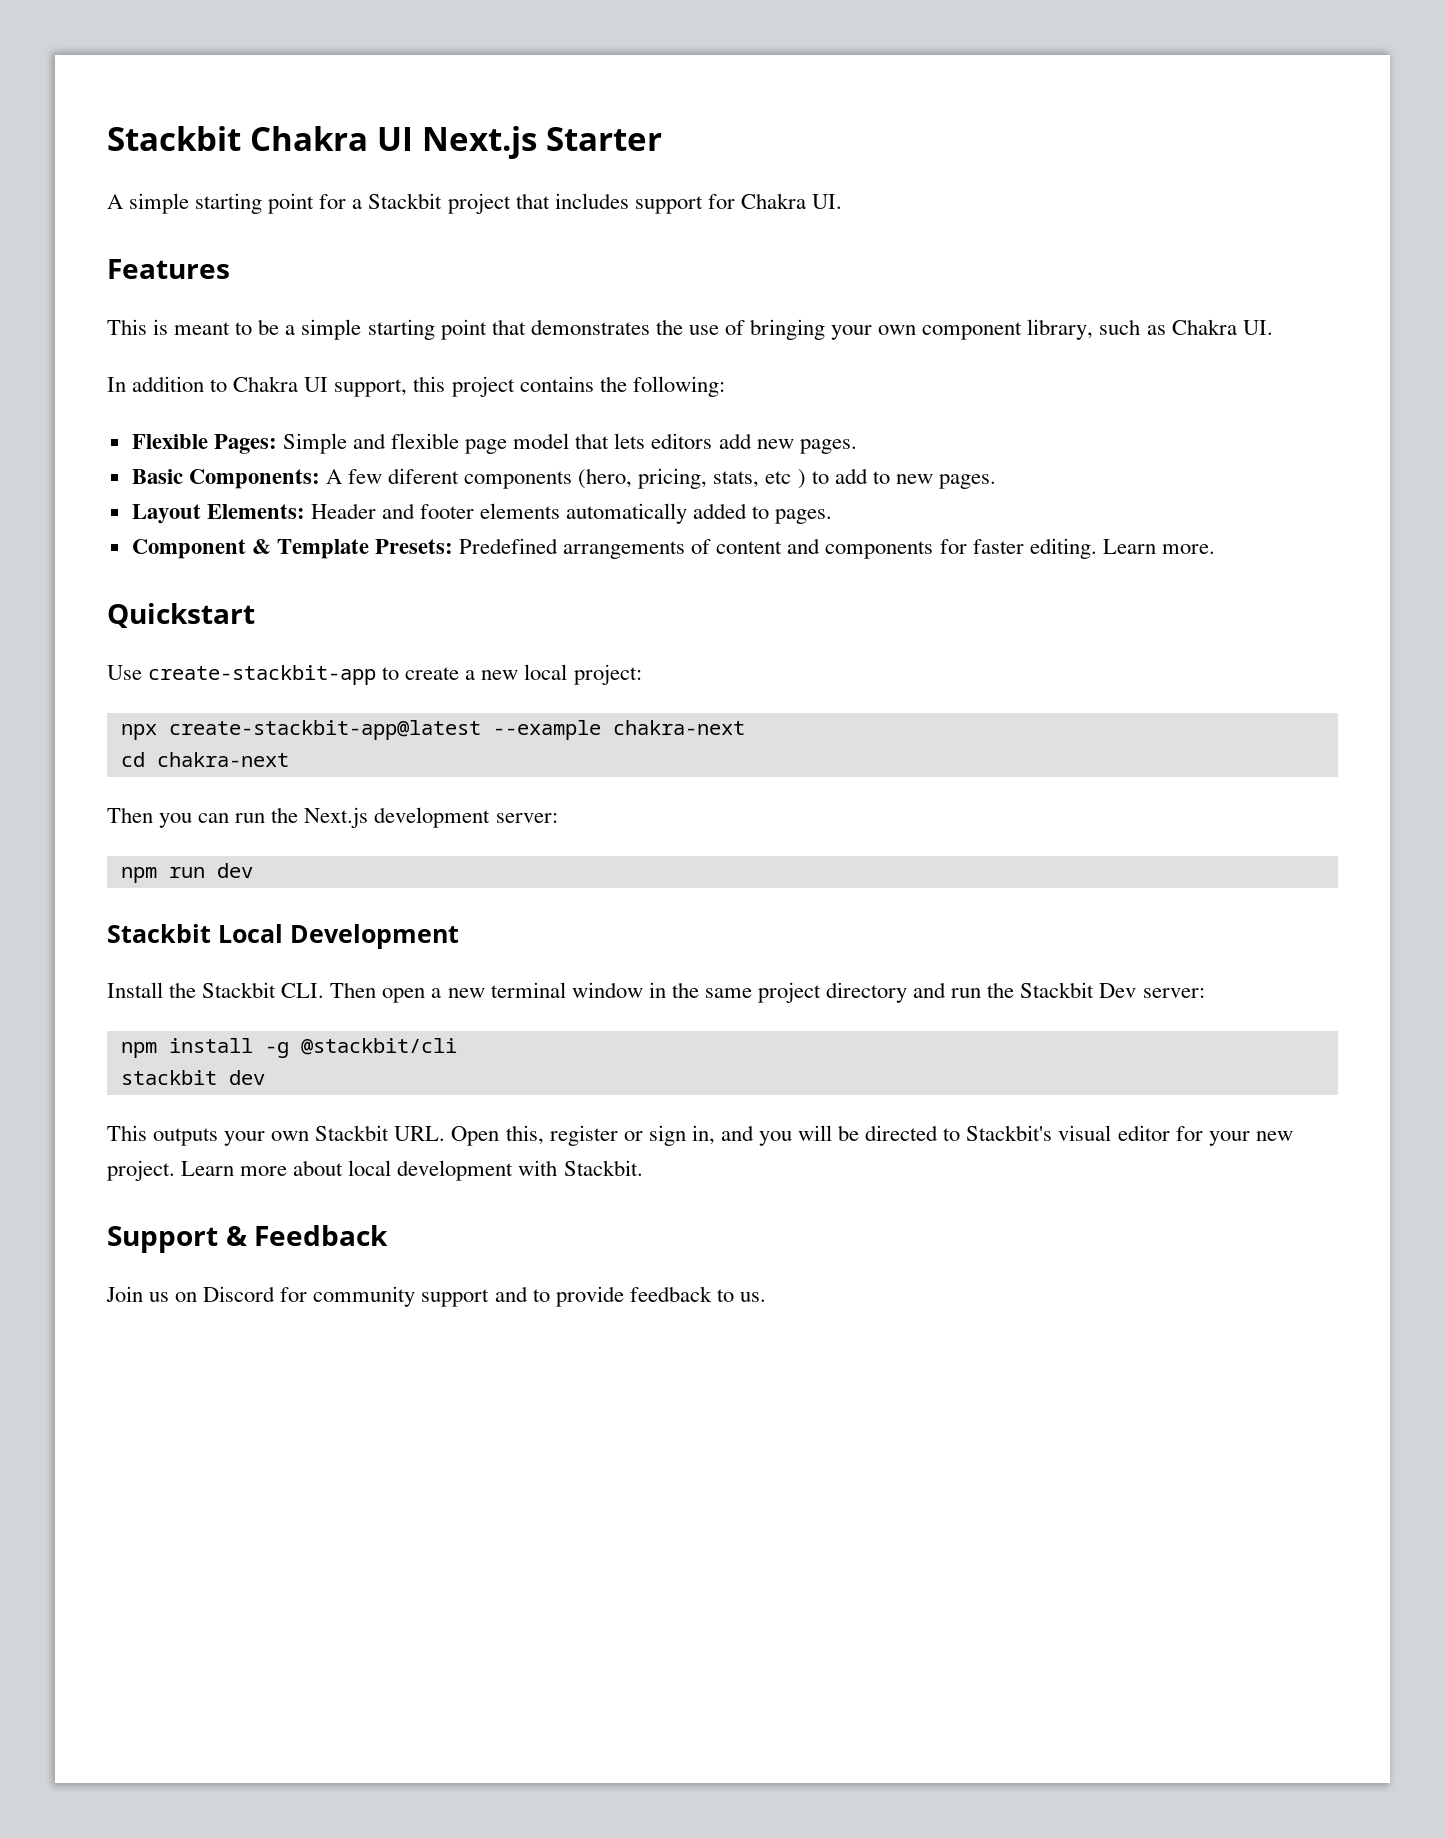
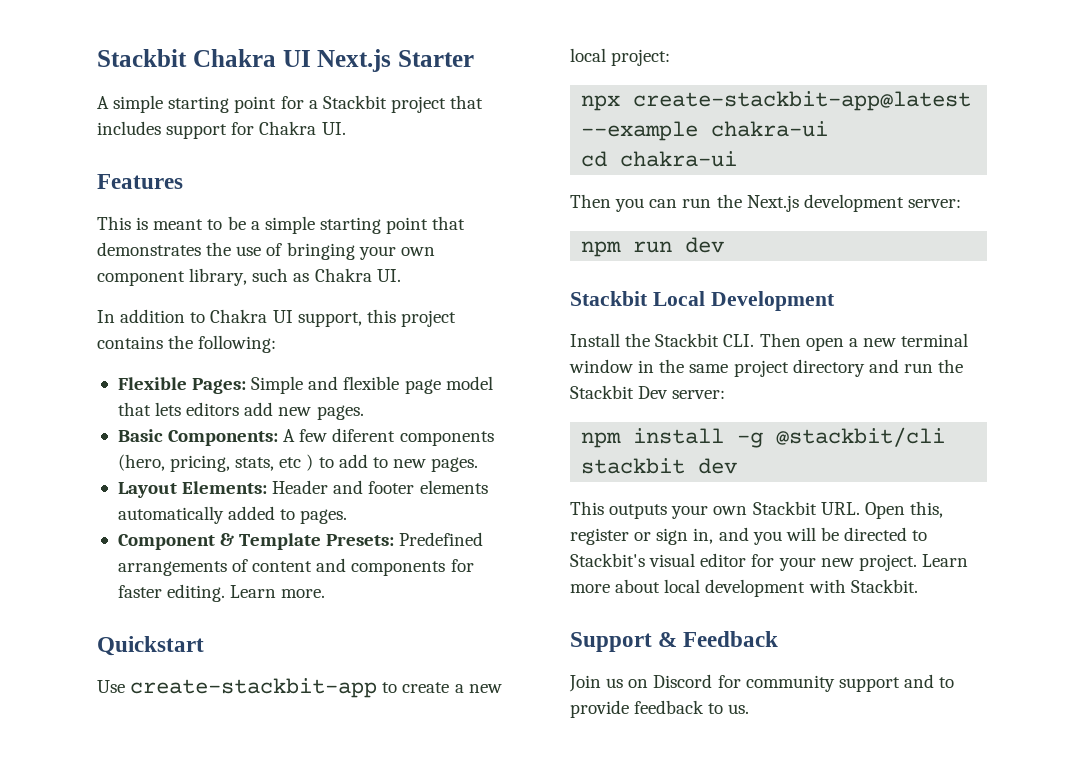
[612,720,745,735] chakra-next -> [711,121,829,137] chakra-ui
[156,752,289,767] chakra-next -> [620,151,738,167] chakra-ui

